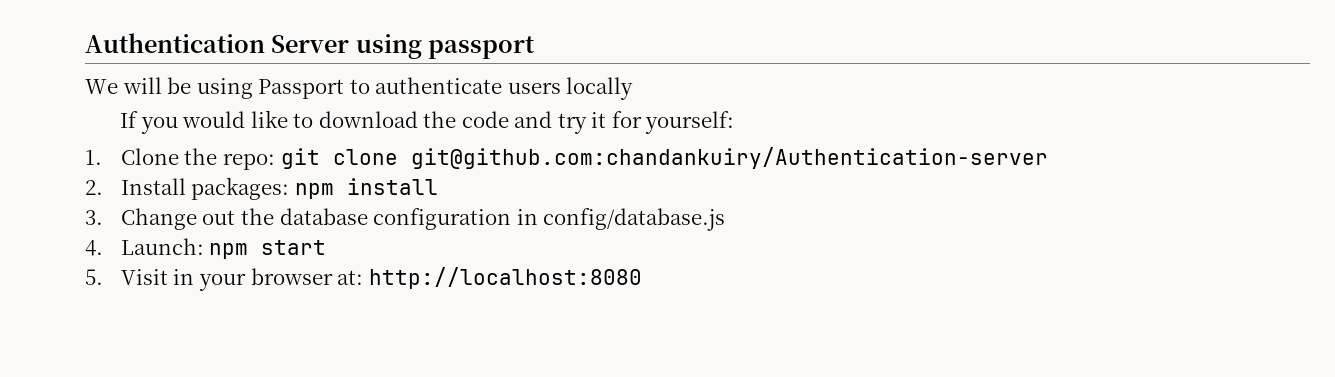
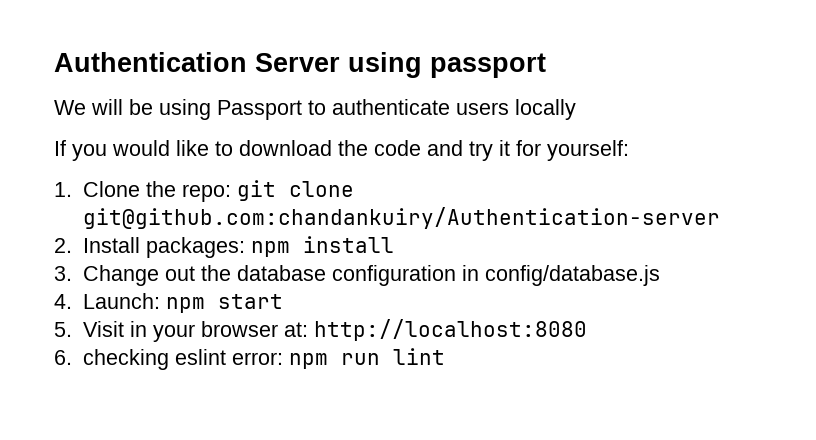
(642, 278) none -> [54,348,445,370] // 6. checking eslint error: npm run lint

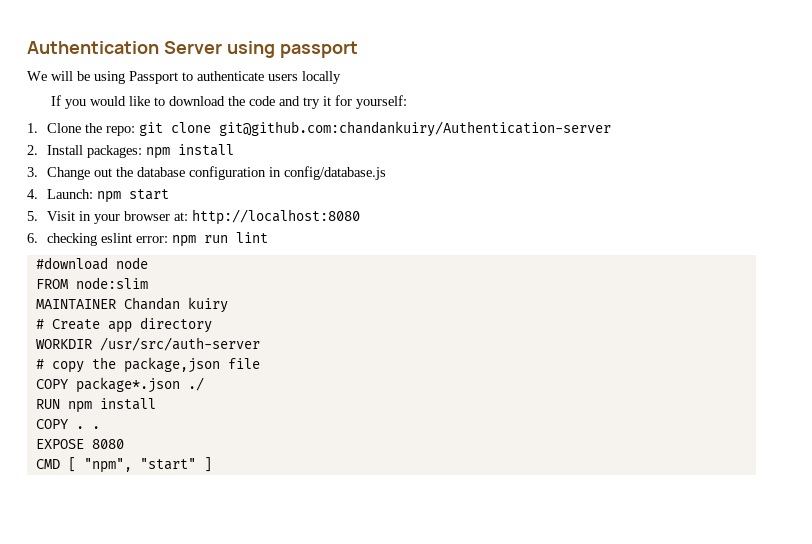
(445, 356) none -> [35,257,148,270] [35,277,148,289] [35,297,228,313] [35,317,212,333] [35,337,260,351] [35,357,260,373] [35,377,204,393] [35,398,156,413] [35,419,100,429] [35,439,124,449] [35,457,212,473] // #download node // FROM node:slim // MAINTAINER Chandan kuiry // # Create app directory // WORKDIR /usr/src/auth-server // # copy the package,json file // COPY package*.json ./ // RUN npm install // COPY . . // EXPOSE 8080 // CMD [ "npm", "start" ]

